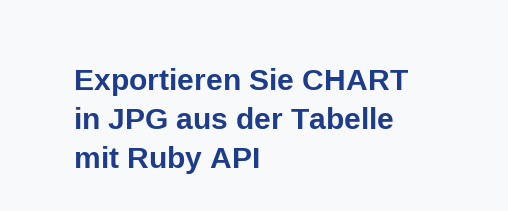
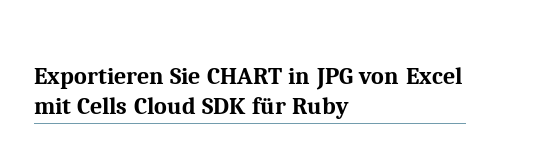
[176,107,395,129] [74,146,261,174] aus der Tabelle mit Ruby API -> [358,67,462,84] [34,97,350,119] von Excel mit Cells Cloud SDK für Ruby

